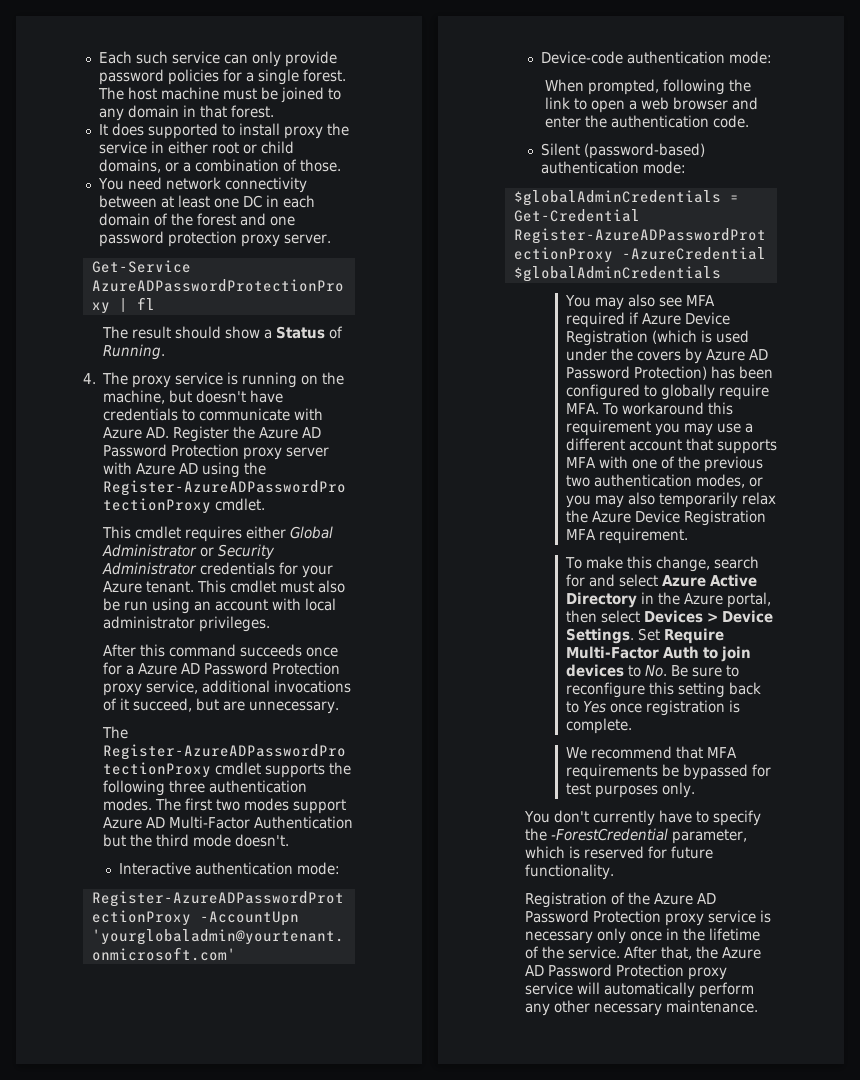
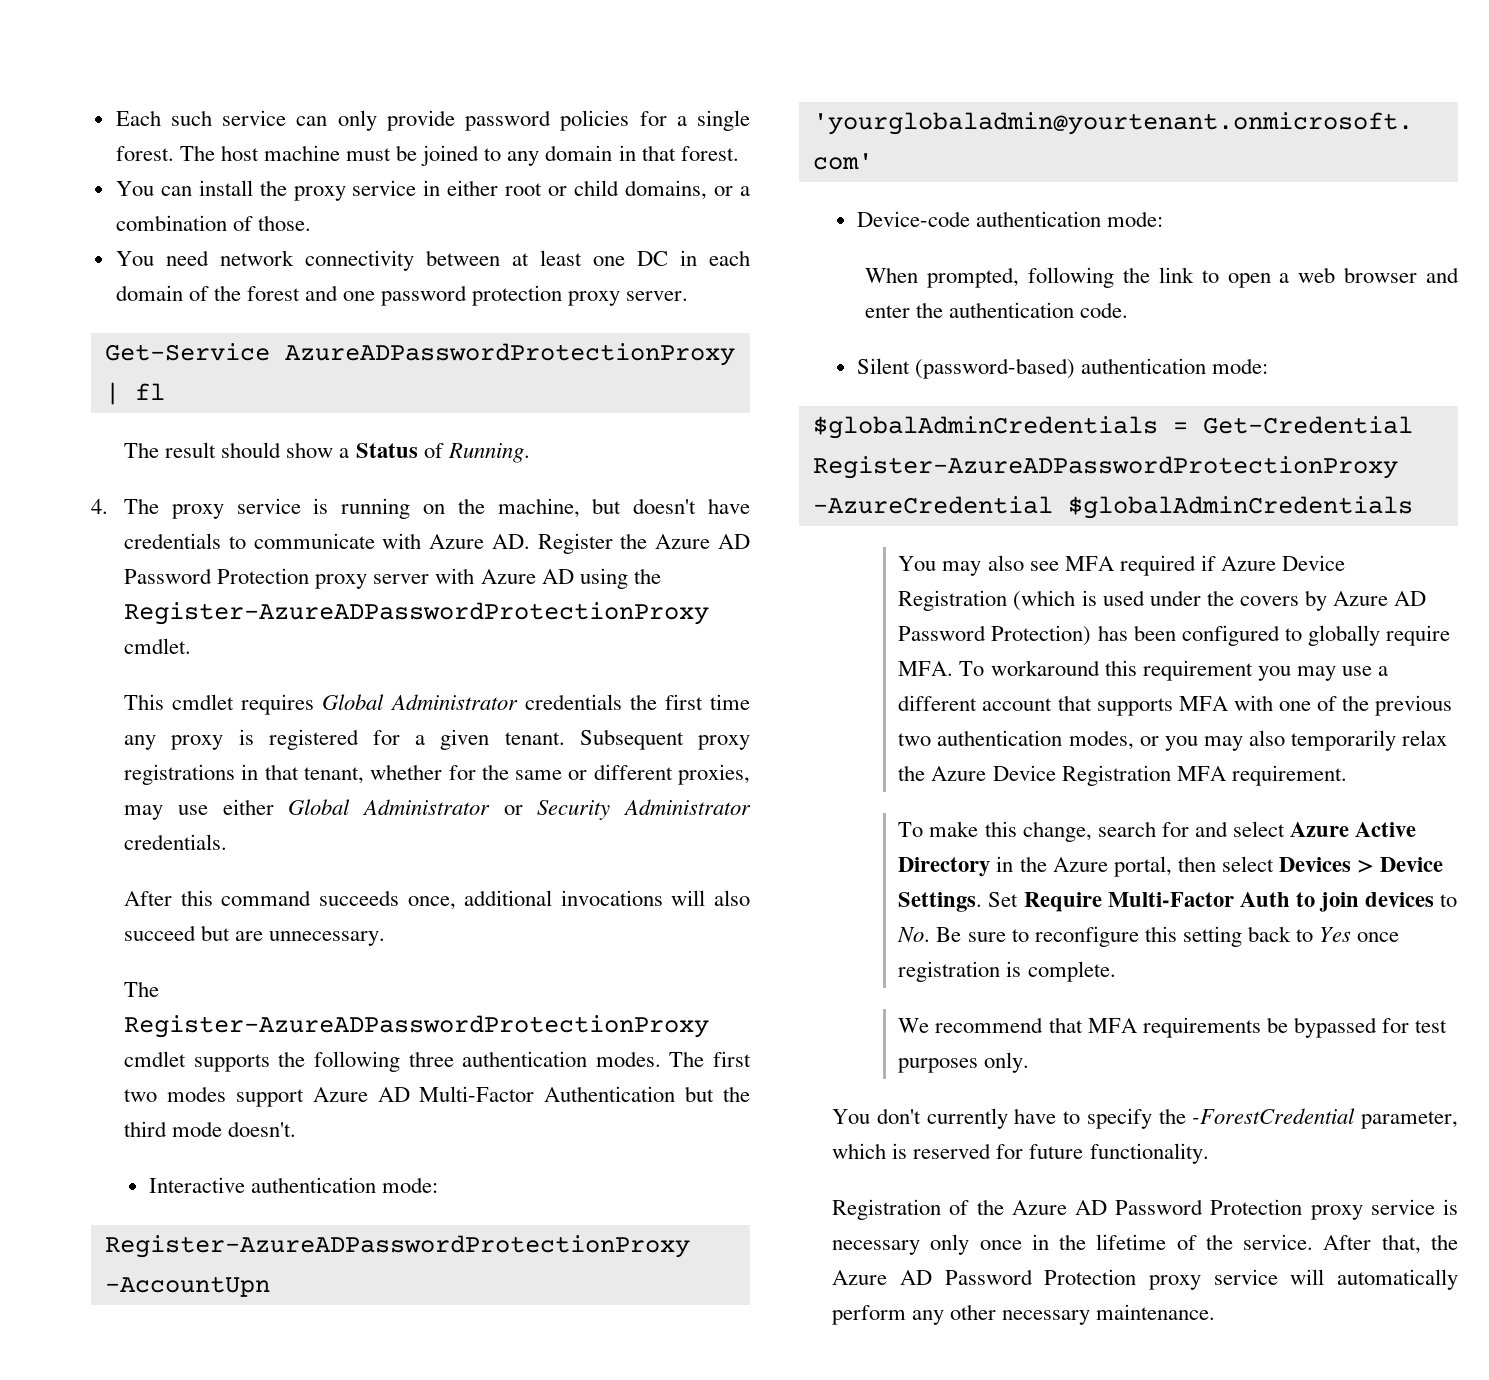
[98,123,349,139] It does supported to install proxy the -> [115,180,346,201] You can install the proxy
(243, 534) none -> [322,694,750,710] [124,729,750,750] [124,764,750,785] [124,805,208,820] Global Administrator credentials the first time any proxy is registered for a given tenant. Subsequent proxy registrations in that tenant, whether for the same or different proxies, may use
[200,562,334,578] [103,580,346,593] [103,598,337,614] [103,616,271,632] [103,644,339,657] [103,662,341,675] [103,680,352,696] [103,698,193,712] credentials for your Azure tenant. This cmdlet must also be run using an account with local administrator privileges. // After this command succeeds once for a Azure AD Password Protection proxy service, additional invocations of it succeed, -> [124,834,228,850] [124,890,750,910] [124,925,197,941] credentials. // After this command succeeds once, additional invocations will also succeed

